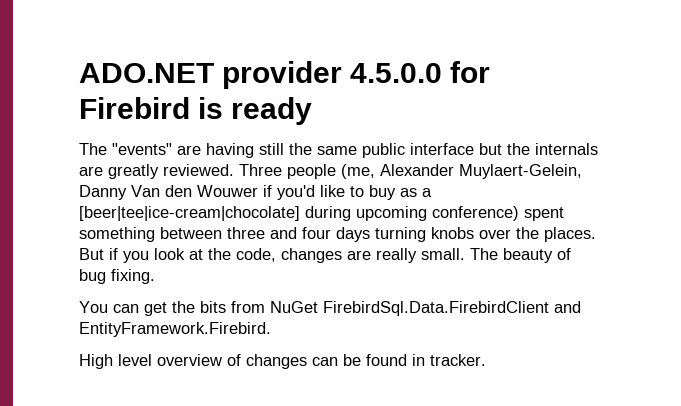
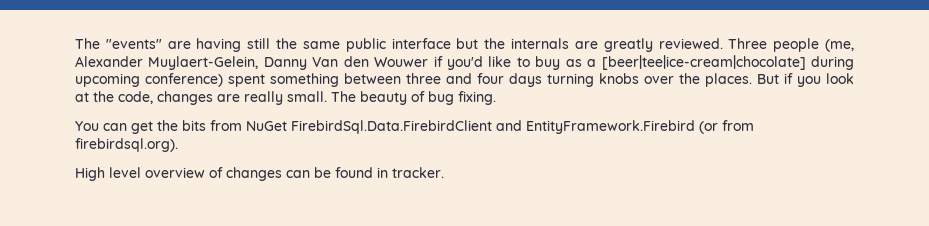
[79,61,491,89] [79,97,313,125] ADO.NET provider 4.5.0.0 for Firebird is ready // -> (75, 43) none
[79,322,271,337] EntityFramework.Firebird. -> [526,120,754,134] [75,138,178,152] EntityFramework.Firebird (or from firebirdsql.org).

